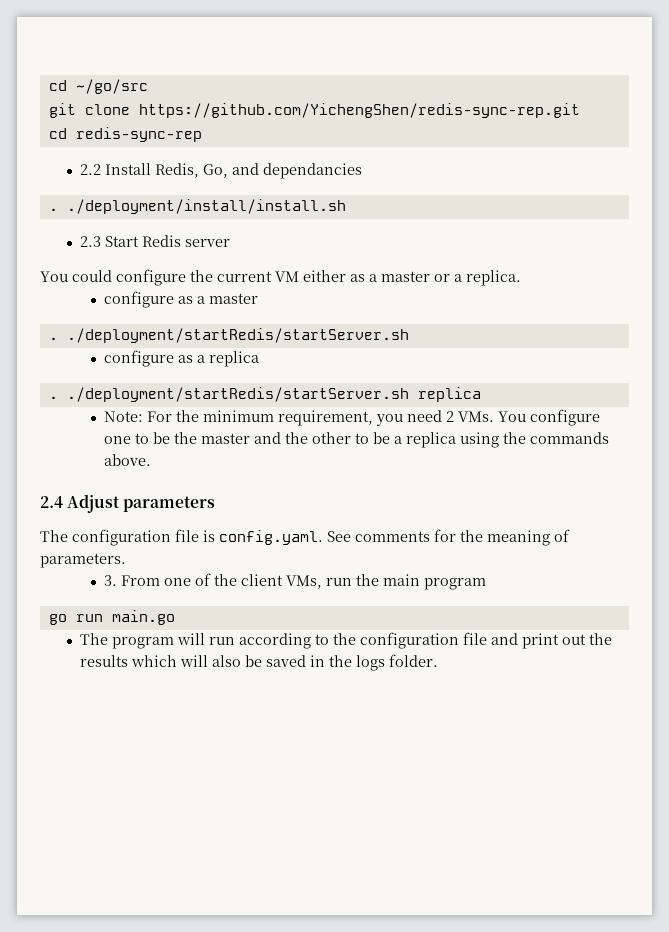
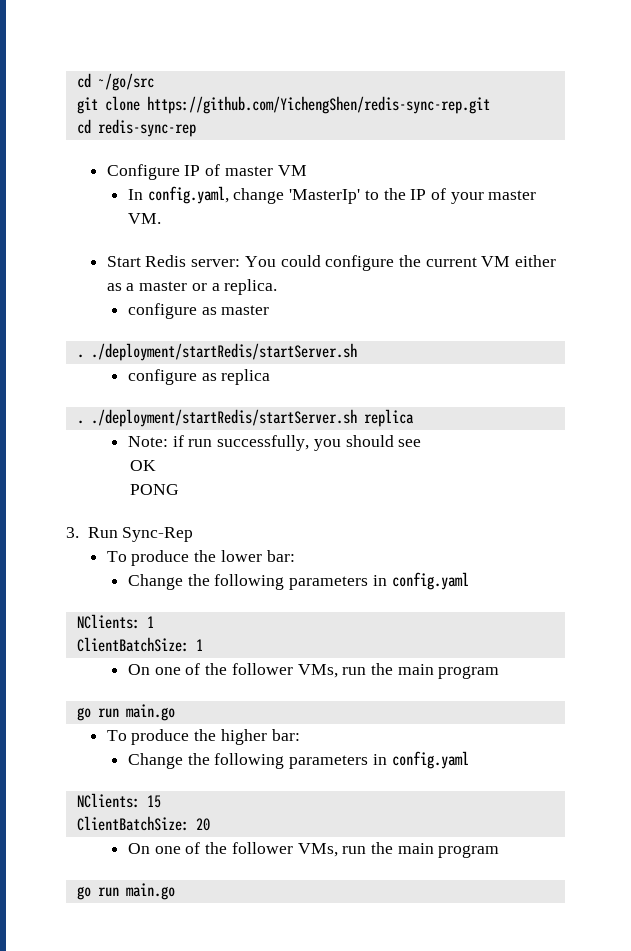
[79,163,362,179] [48,199,346,214] [79,236,101,247] 2.2 Install Redis, Go, and dependancies // . ./deployment/install/install.sh // 2.3 -> [106,164,307,180] [127,186,537,204] [127,213,161,224] Configure IP of master VM // In config.yaml, change 'MasterIp' to the IP of your master VM. //
[184,239,230,247] server // -> [191,259,241,267] server:
[196,296,205,304] a -> (217, 311) none
[196,355,205,363] a -> (217, 377) none
[146,409,600,426] [103,432,609,448] [103,454,151,466] [40,494,216,513] [40,529,570,546] [40,553,126,568] [103,573,283,586] For the minimum requirement, you need 2 VMs. You configure one to be the master and the other to be a replica using the commands above. // 2.4 Adjust parameters // The configuration file is config.yaml. See comments for the meaning of parameters. // 3. From one of the client -> [172,435,422,451] [130,460,157,471] [130,484,180,495] [66,527,194,542] [106,550,295,566] [127,572,469,590] [76,614,154,629] [76,637,203,652] [127,663,293,675] if run successfully, you should see // OK // PONG // 3. Run Sync-Rep // To produce the lower bar: // Change the following parameters in config.yaml // NClients: 1 // ClientBatchSize: 1 // On one of the follower
[79,632,612,649] [79,654,438,671] The program will run according to the configuration file and print out the results which will also be saved in the logs folder. -> [106,729,300,745] [127,751,469,769] [76,793,161,808] [76,816,210,831] [127,842,500,858] [76,883,175,900] To produce the higher bar: // Change the following parameters in config.yaml // NClients: 15 // ClientBatchSize: 20 // On one of the follower VMs, run the main program // go run main.go

